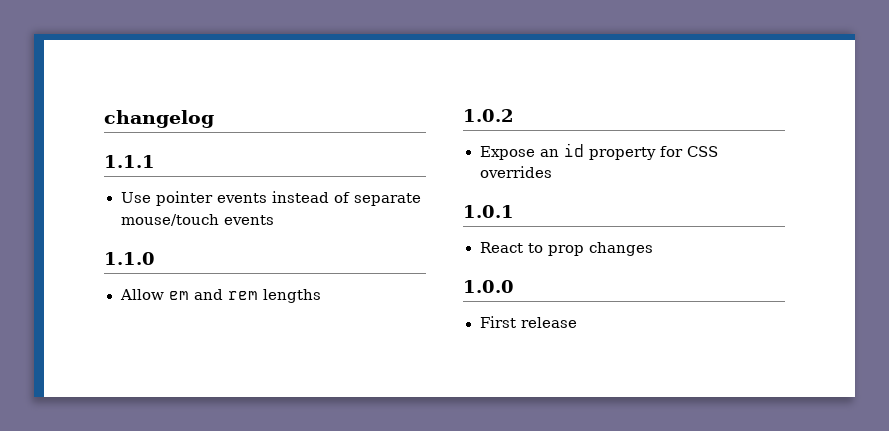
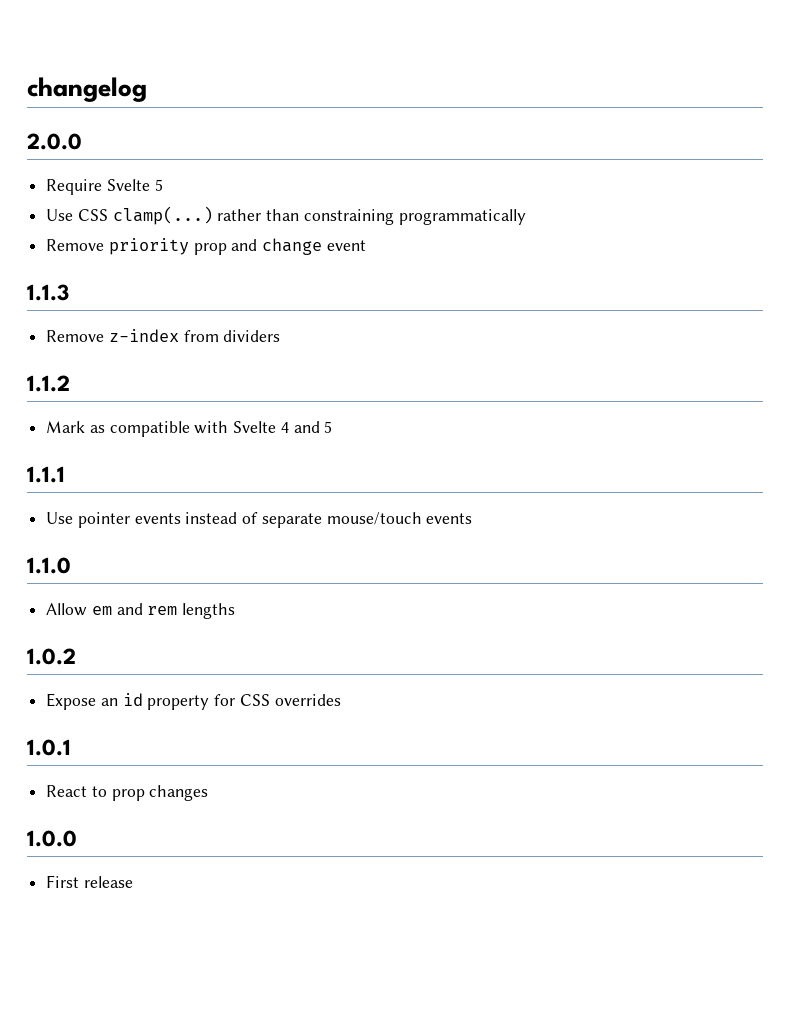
(214, 119) none -> [27,133,82,150] [46,179,163,195] [46,206,526,225] [46,238,366,255] [27,284,69,301] [46,329,281,342] [27,375,70,392] [46,421,333,437] // 2.0.0 // Require Svelte 5 // Use CSS clamp(...) rather than constraining programmatically // Remove priority prop and change event // 1.1.3 // Remove z-index from dividers // 1.1.2 // Mark as compatible with Svelte 4 and 5

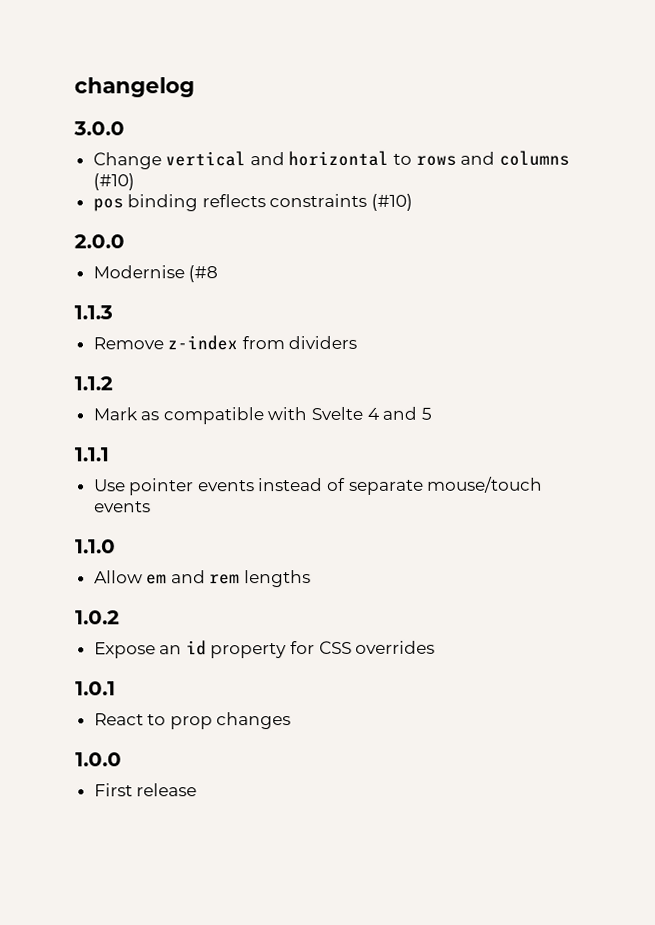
[27,133,82,150] [46,179,163,195] [46,206,526,225] [46,238,366,255] 2.0.0 // Require Svelte 5 // Use CSS clamp(...) rather than constraining programmatically // Remove priority prop and change event -> [73,121,125,136] [92,150,570,170] [92,173,135,191] [92,193,414,212] [74,234,125,249] [92,265,219,283] 3.0.0 // Change vertical and horizontal to rows and columns (#10) // pos binding reflects constraints (#10) // 2.0.0 // Modernise (#8

